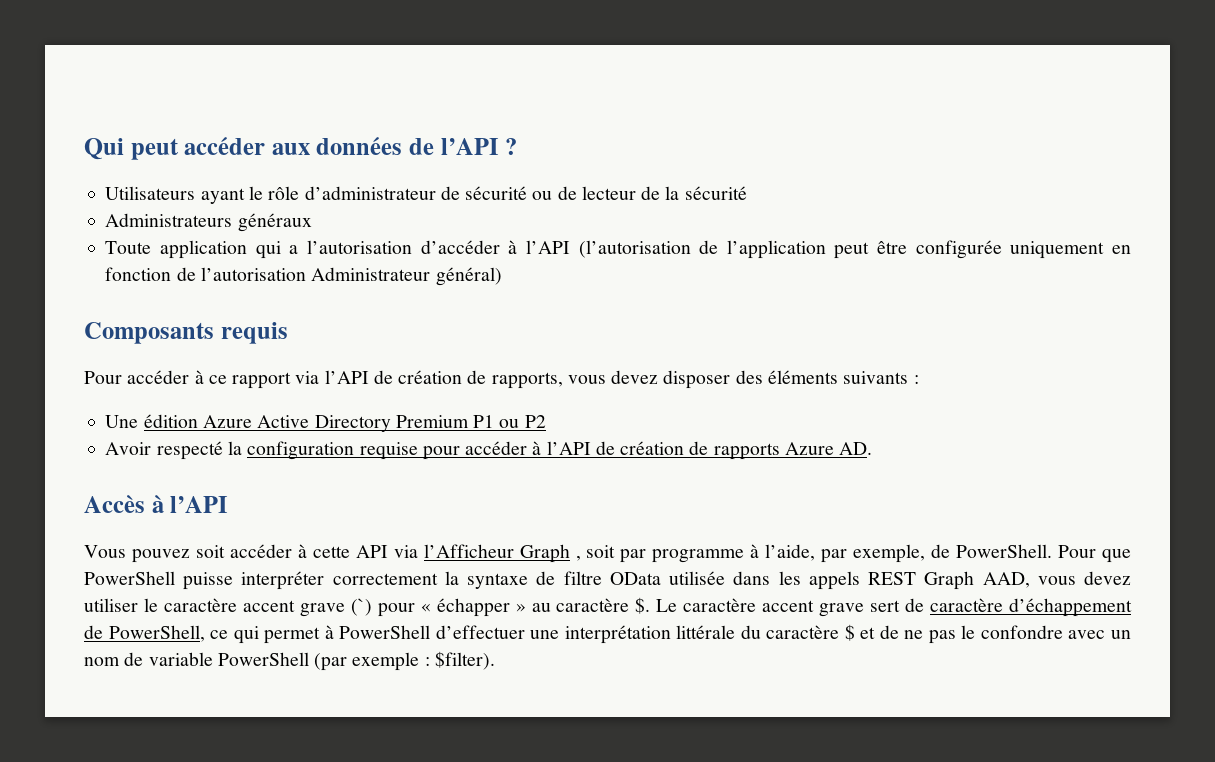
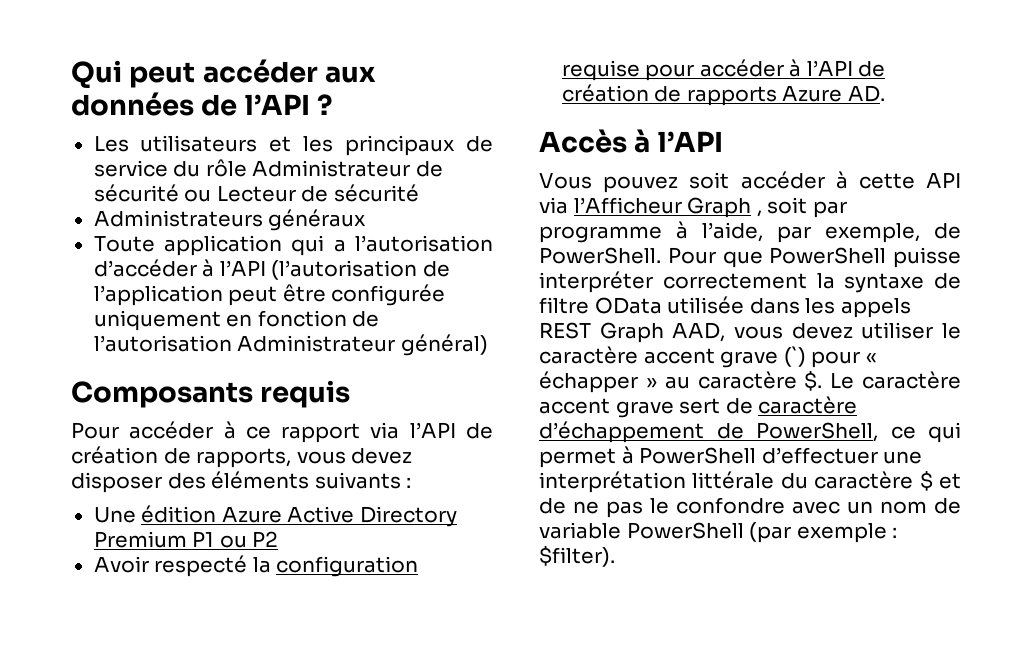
[105,186,680,204] Utilisateurs ayant le rôle d’administrateur de sécurité ou de lecteur de la -> [93,135,493,156] [93,159,443,177] [93,184,329,202] Les utilisateurs et les principaux de service du rôle Administrateur de sécurité ou Lecteur de

